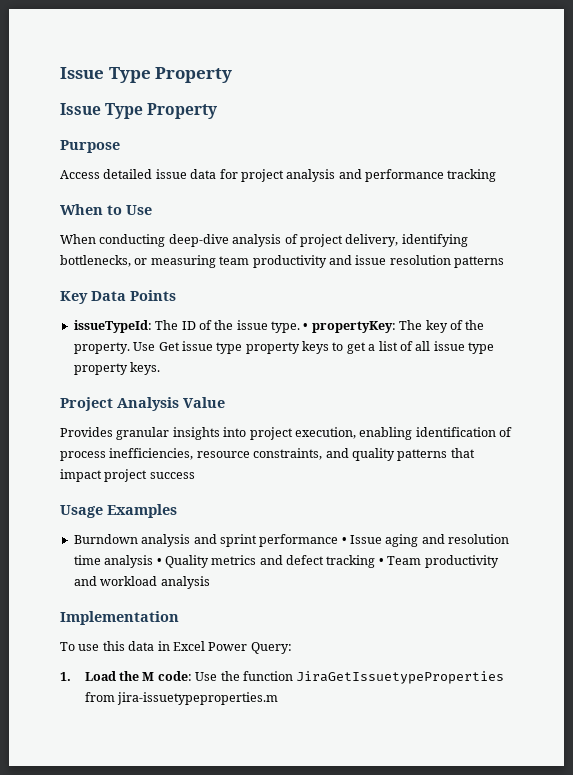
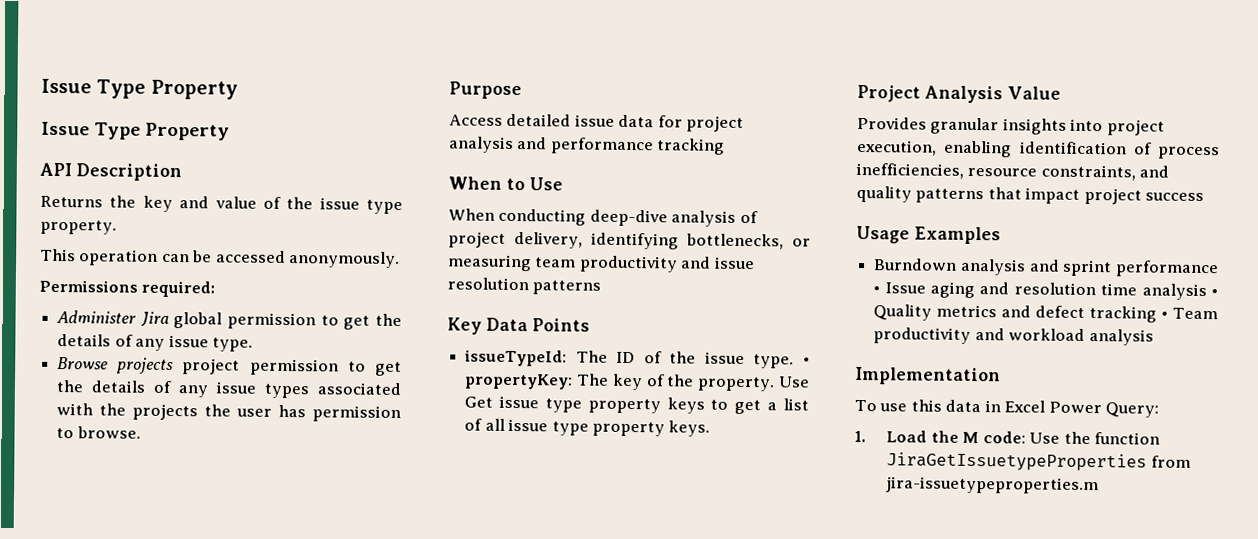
(218, 111) none -> [39,162,182,182] [40,195,403,215] [40,219,117,235] [40,248,401,269] [39,279,216,298] [56,310,402,330] [57,334,253,352] [57,357,403,377] [56,380,402,399] [56,403,401,423] [56,426,141,439] // API Description // Returns the key and value of the issue type property. // This operation can be accessed anonymously. // Permissions required: // Administer Jira global permission to get the details of any issue type. // Browse projects project permission to get the details of any issue types associated with the projects the user has permission to browse.

